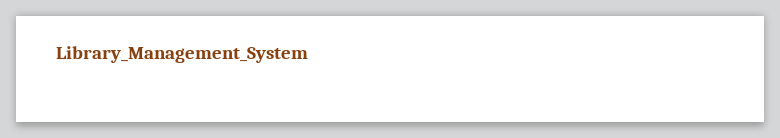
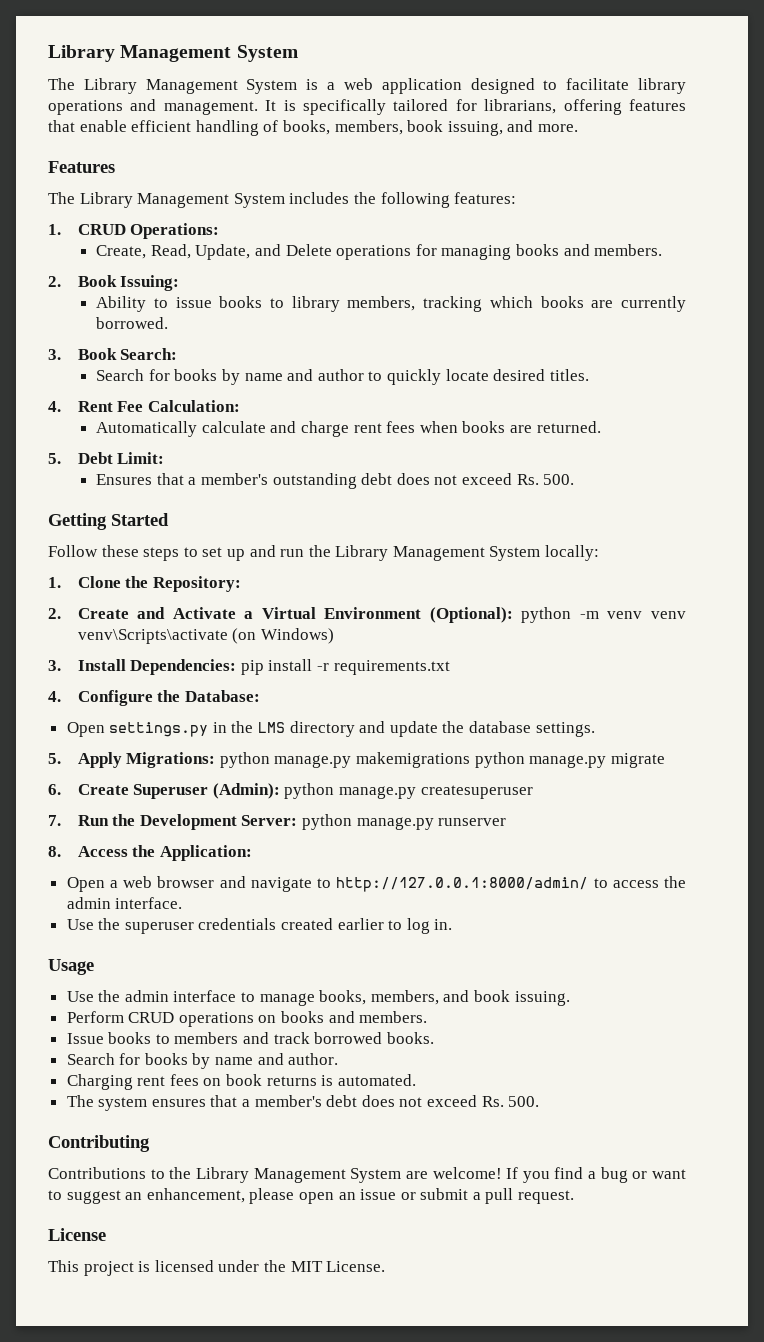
[56,46,308,63] Library_Management_System -> [48,45,298,62] [48,78,686,94] [48,99,686,115] [48,120,578,136] [48,161,115,173] [48,192,517,208] [48,223,220,239] [96,244,663,260] [48,275,180,291] [96,296,686,312] [96,317,169,329] [48,348,178,360] [96,369,589,385] [48,400,240,412] [96,421,601,437] [48,452,165,464] [96,473,575,489] [48,513,169,530] [48,545,600,561] [48,576,241,592] [48,607,686,623] [77,628,334,644] [48,659,450,675] [48,690,260,706] [66,721,595,737] [48,752,665,768] [48,783,533,799] [48,814,507,830] [48,845,252,861] [66,876,687,892] [66,897,183,909] [66,918,453,934] [48,959,94,975] [66,990,570,1006] [66,1011,428,1027] [66,1032,434,1044] [66,1053,339,1069] [66,1074,416,1090] [66,1095,540,1111] [48,1135,150,1152] [48,1167,686,1183] [48,1188,575,1204] [48,1228,106,1241] [48,1260,386,1276] Library Management System // The Library Management System is a web application designed to facilitate library operations and management. It is specifically tailored for librarians, offering features that enable efficient handling of books, members, book issuing, and more. // Features // The Library Management System includes the following features: // 1. CRUD Operations: // Create, Read, Update, and Delete operations for managing books and members. // 2. Book Issuing: // Ability to issue books to library members, tracking which books are currently borrowed. // 3. Book Search: // Search for books by name and author to quickly locate desired titles. // 4. Rent Fee Calculation: // Automatically calculate and charge rent fees when books are returned. // 5. Debt Limit: // Ensures that a member's outstanding debt does not exceed Rs. 500. // Getting Started // Follow these steps to set up and run the Library Management System locally: // 1. Clone the Repository: // 2. Create and Activate a Virtual Environment (Optional): python -m venv venv venv\Scripts\activate (on Windows) // 3. Install Dependencies: pip install -r requirements.txt // 4. Configure the Database: // Open settings.py in the LMS directory and update the database settings. // 5. Apply Migrations: python manage.py makemigrations python manage.py migrate // 6. Create Superuser (Admin): python manage.py createsuperuser // 7. Run the Development Server: python manage.py runserver // 8. Access the Application: // Open a web browser and navigate to http://127.0.0.1:8000/admin/ to access the admin interface. // Use the superuser credentials created earlier to log in. // Usage // Use the admin interface to manage books, members, and book issuing. // Perform CRUD operations on books and members. // Issue books to members and track borrowed books. // Search for books by name and author. // Charging rent fees on book returns is automated. // The system ensures that a member's debt does not exceed Rs. 500. // Contributing // Contributions to the Library Management System are welcome! If you find a bug or want to suggest an enhancement, please open an issue or submit a pull request. // License // This project is licensed under the MIT License.

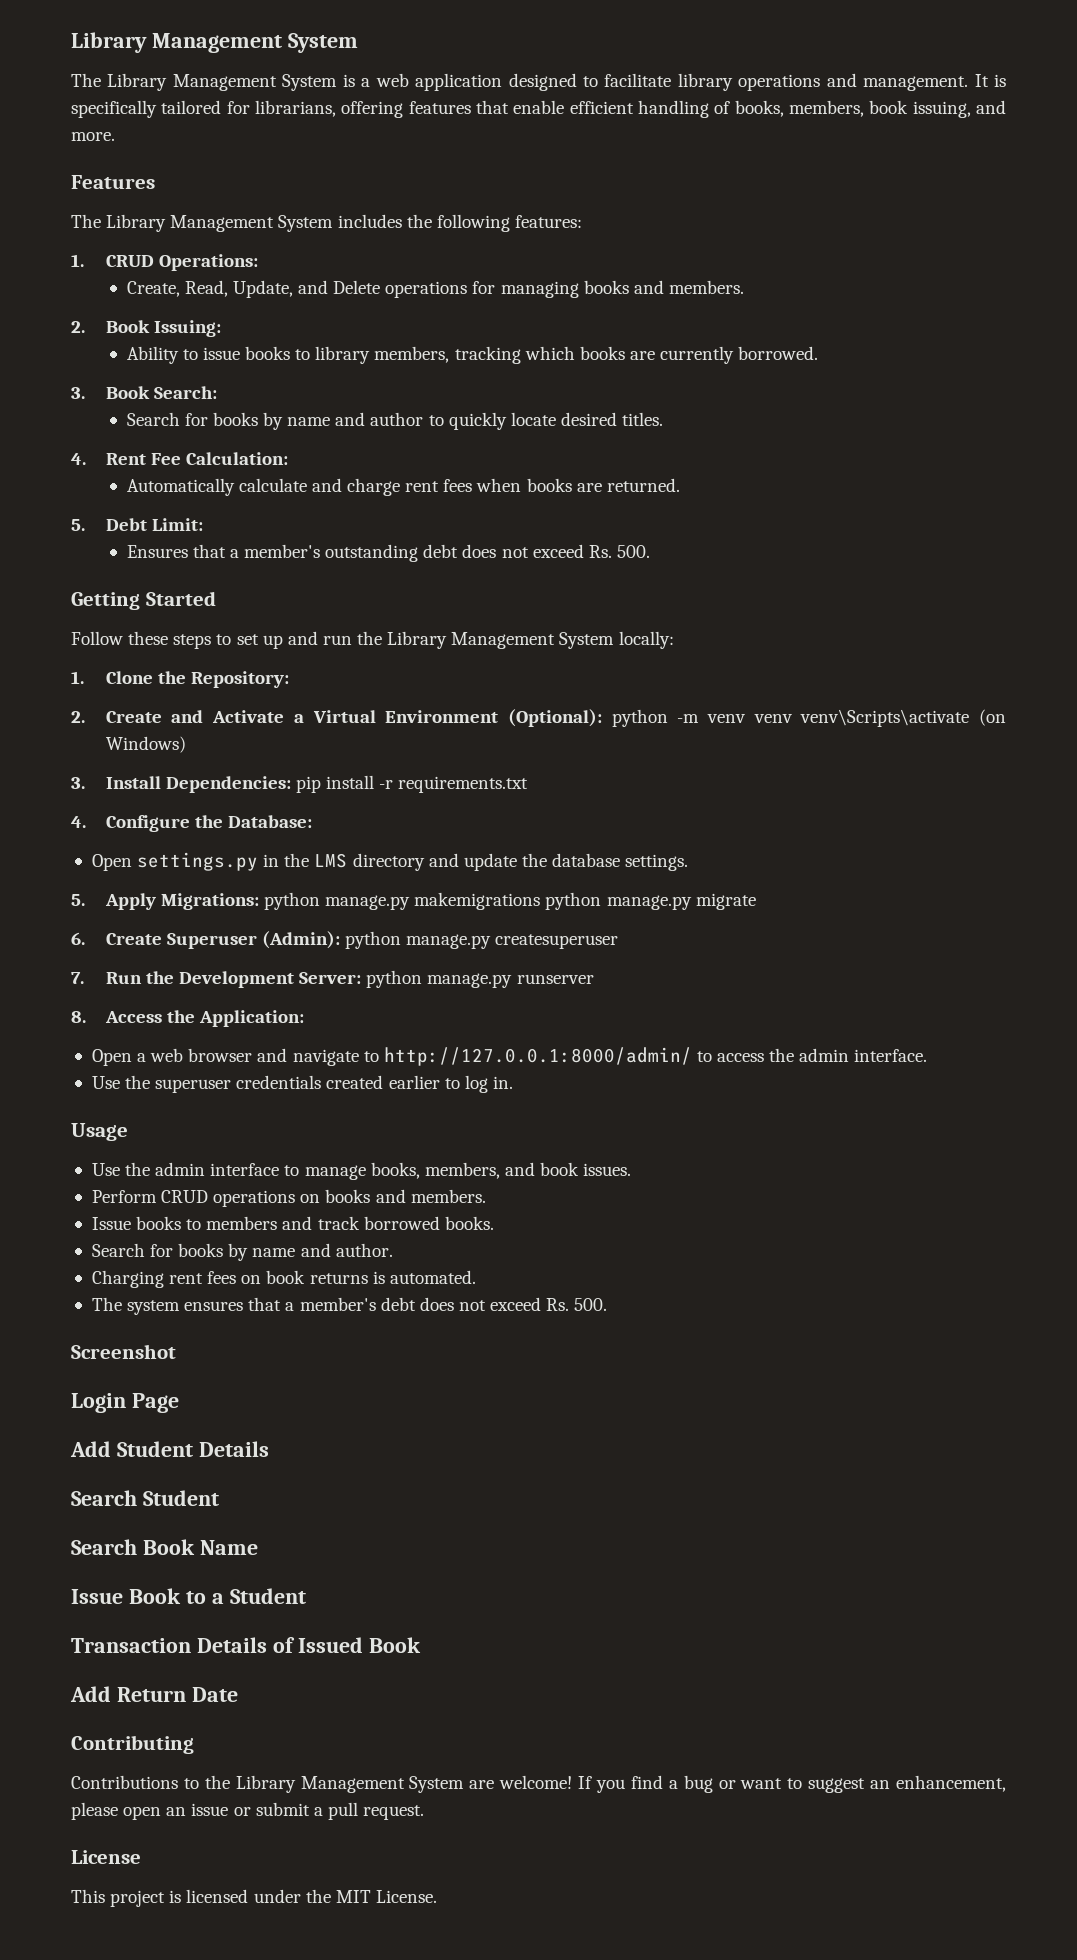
[514,991,570,1006] issuing. -> [583,1163,632,1176] issues.
(540, 1101) none -> [71,1344,176,1359] [71,1393,179,1413] [70,1441,269,1457] [71,1490,219,1506] [71,1539,258,1555] [71,1588,306,1604] [71,1637,421,1653] [70,1686,238,1702] // Screenshot // Login Page // Add Student Details // Search Student // Search Book Name // Issue Book to a Student // Transaction Details of Issued Book // Add Return Date

